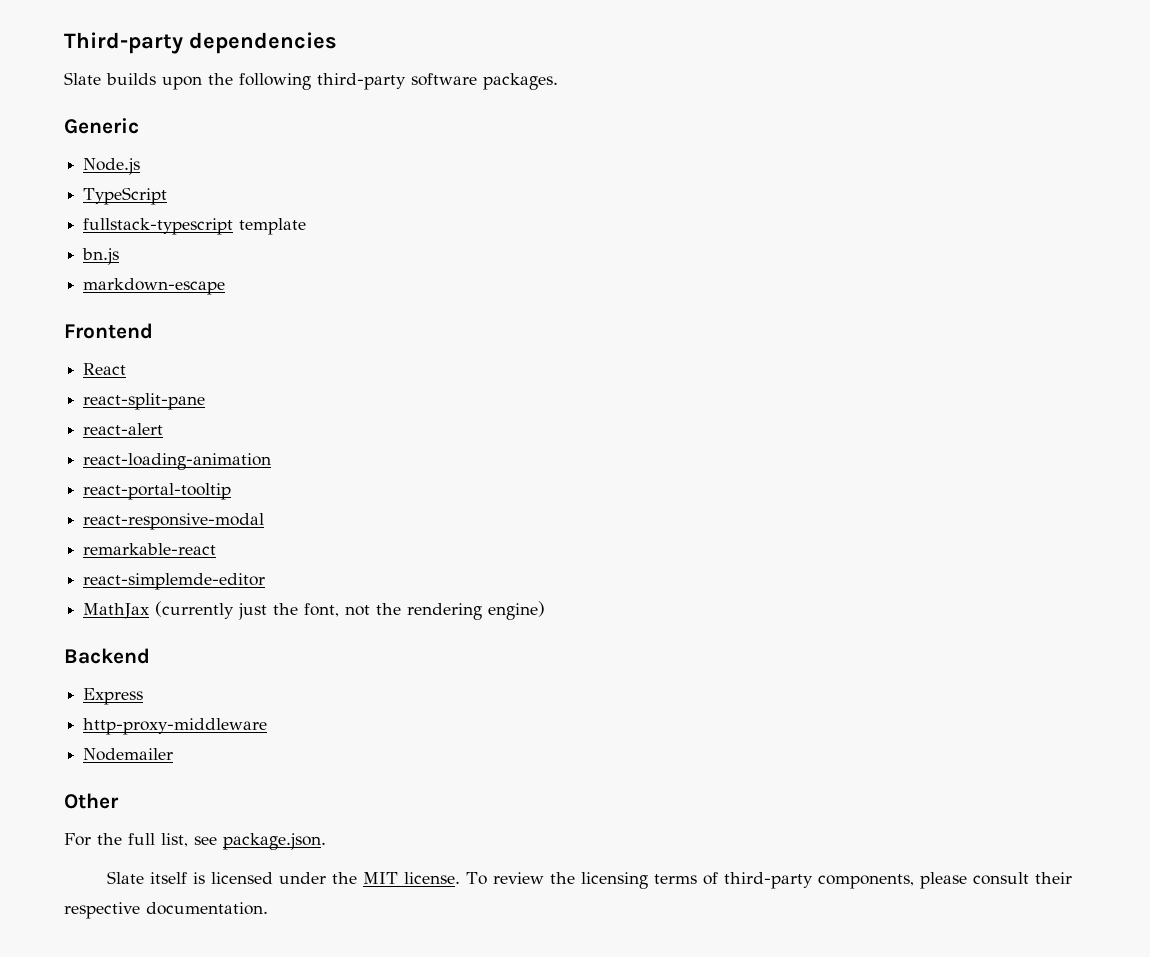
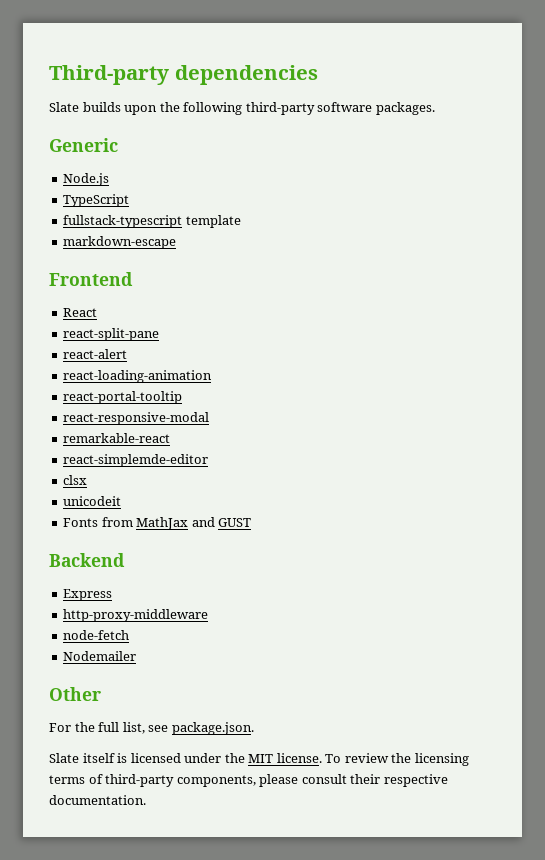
[82,248,120,265] // bn.js -> (241, 221) none
[83,601,546,620] MathJax (currently just the font, not the rendering engine) -> [63,475,88,485] [63,496,122,506] [63,517,252,530] clsx // unicodeit // Fonts from MathJax and GUST
(268, 726) none -> [63,630,130,640] // node-fetch

